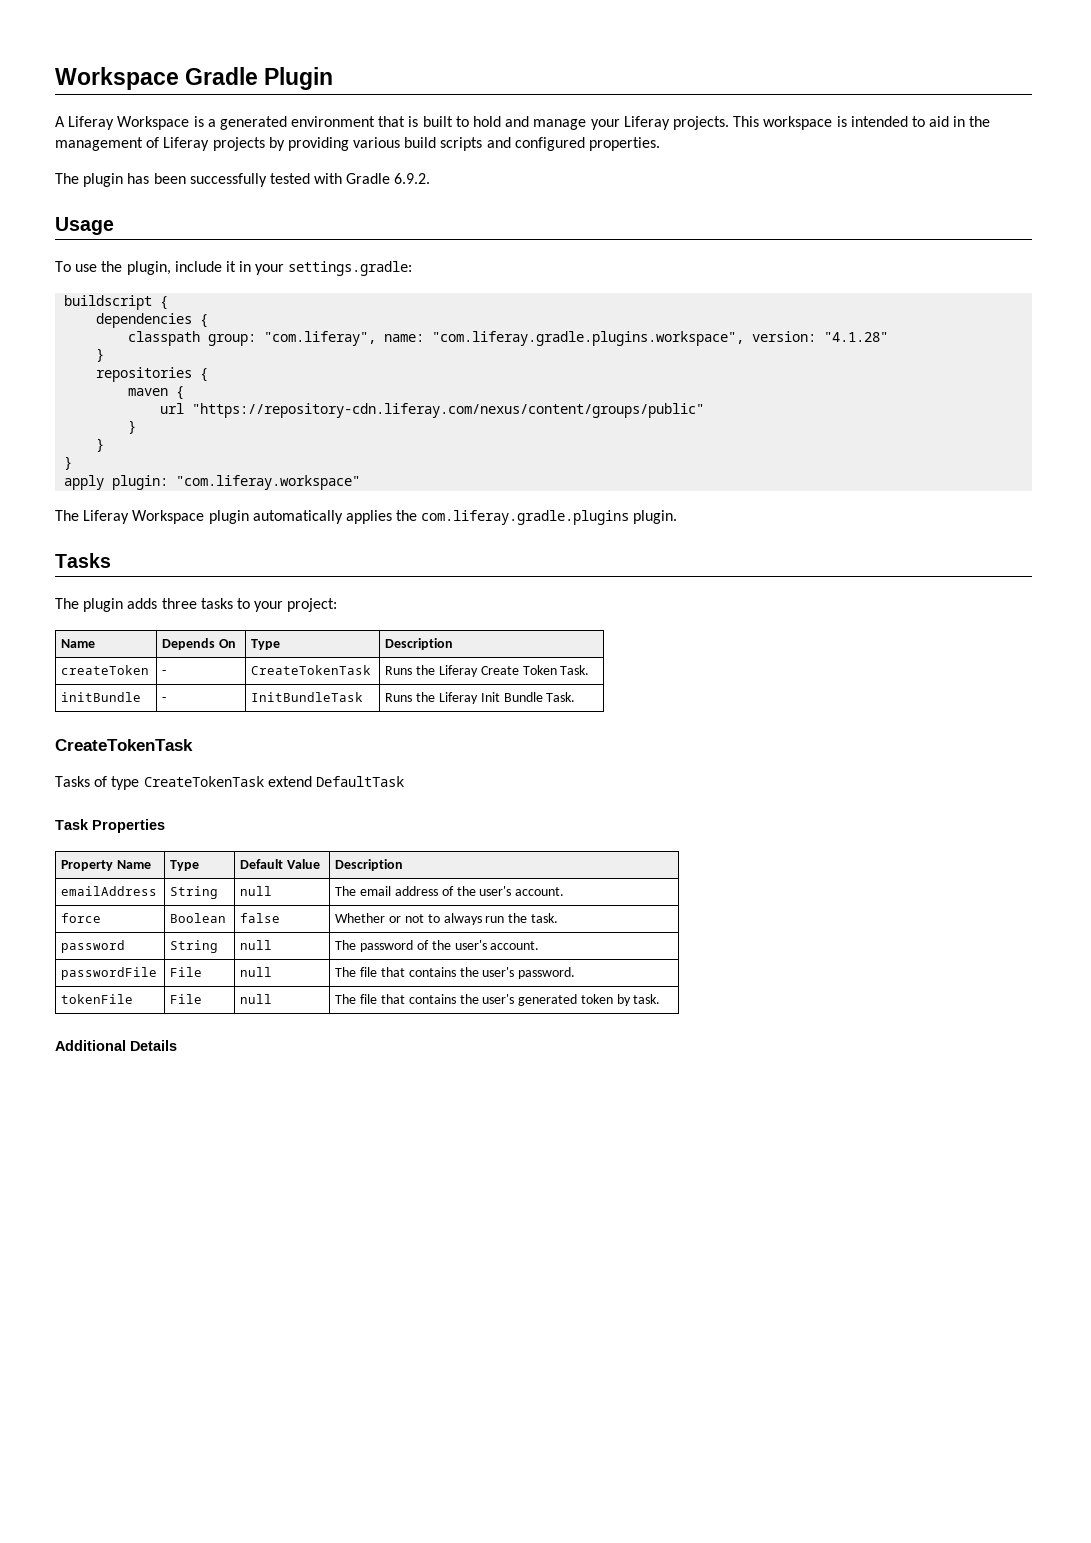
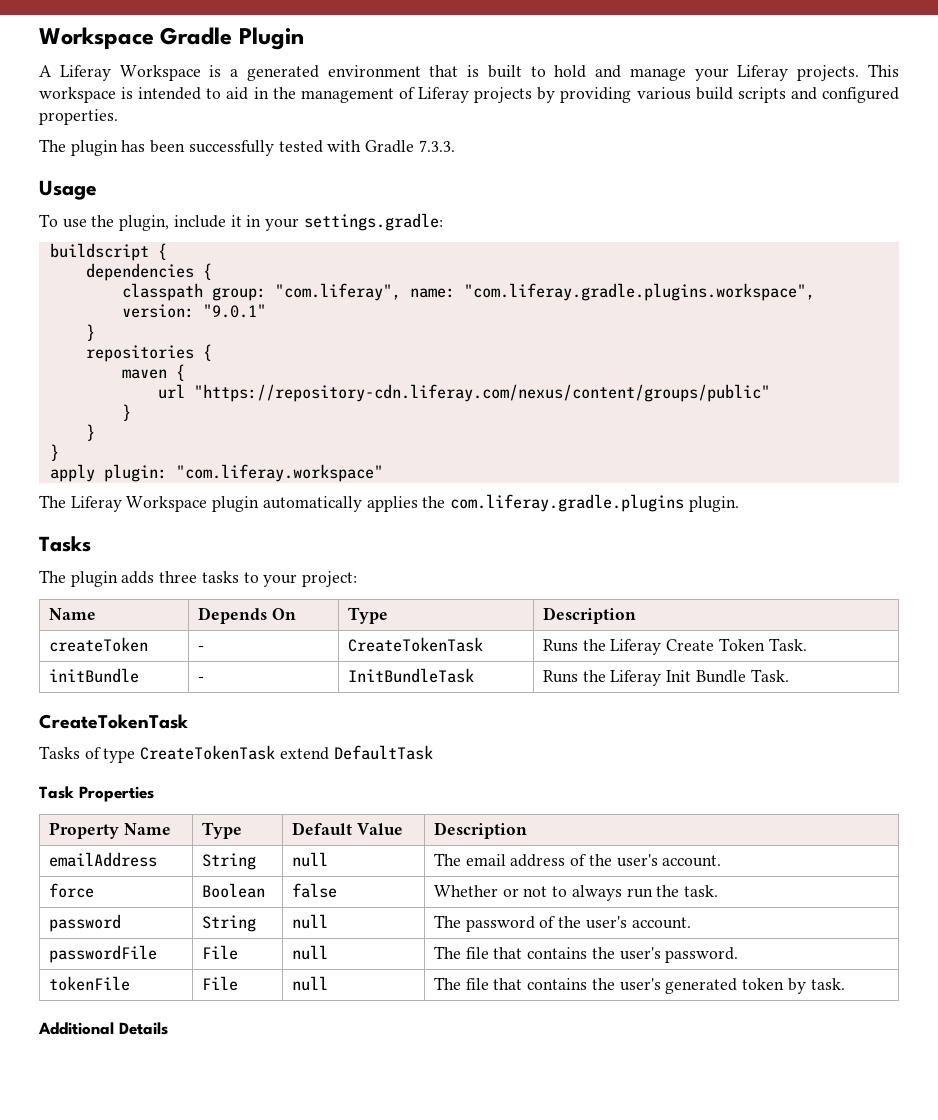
[394,173,431,184] 6.9.2. -> [418,140,455,152] 7.3.3.
[824,332,889,342] "4.1.28" -> [202,304,266,318] "9.0.1"

